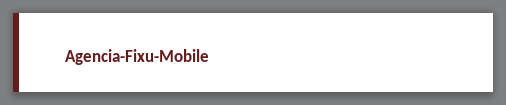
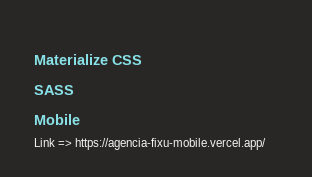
[65,49,209,65] Agencia-Fixu-Mobile -> [34,54,142,65] [34,85,74,95] [34,114,80,125] [34,138,267,150] Materialize CSS // SASS // Mobile // Link => https://agencia-fixu-mobile.vercel.app/

